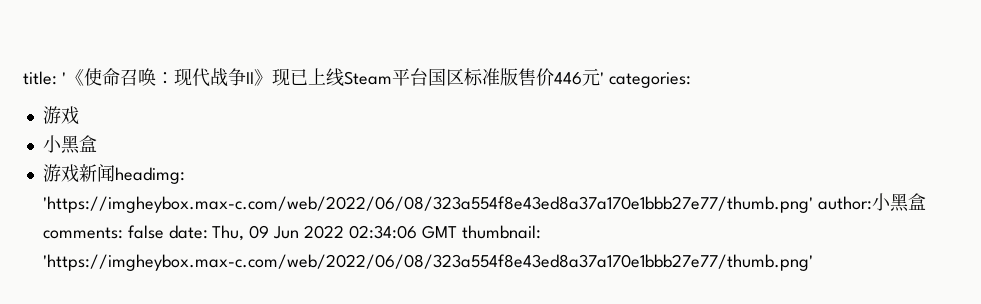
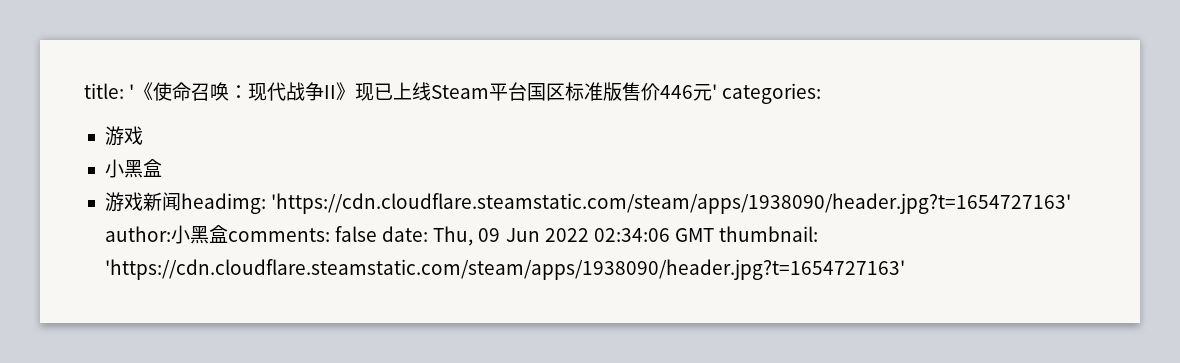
[42,196,813,213] 'https://imgheybox.max-c.com/web/2022/06/08/323a554f8e43ed8a37a170e1bbb27e77/thumb.png' -> [271,193,1072,214] 'https://cdn.cloudflare.steamstatic.com/steam/apps/1938090/header.jpg?t=1654727163'
[42,254,813,271] 'https://imgheybox.max-c.com/web/2022/06/08/323a554f8e43ed8a37a170e1bbb27e77/thumb.png' -> [104,259,905,280] 'https://cdn.cloudflare.steamstatic.com/steam/apps/1938090/header.jpg?t=1654727163'

